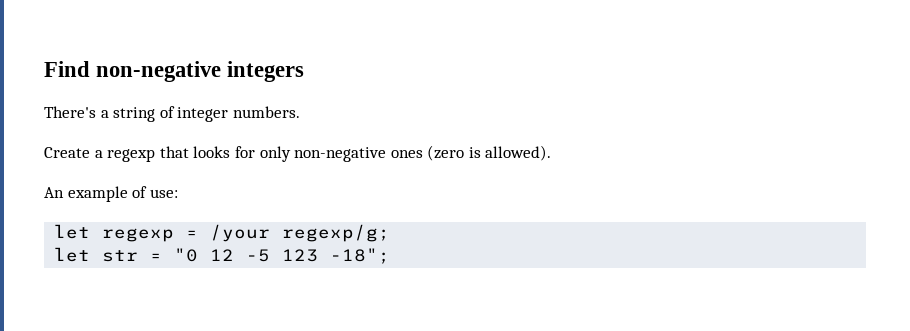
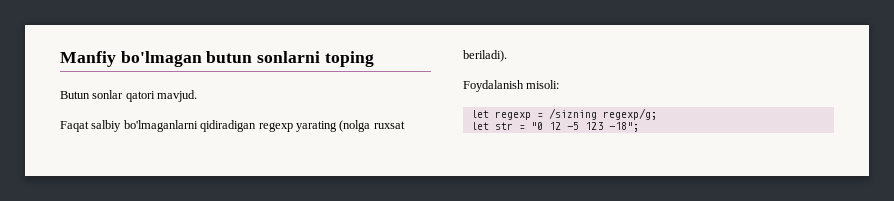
[44,61,305,82] [44,106,300,122] [44,145,552,162] [44,186,178,202] Find non-negative integers // There's a string of integer numbers. // Create a regexp that looks for only non-negative ones (zero is allowed). // An example of use: -> [60,51,374,67] [60,90,198,102] [60,120,405,132] [463,50,507,62] [463,80,560,92] Manfiy bo'lmagan butun sonlarni toping // Butun sonlar qatori mavjud. // Faqat salbiy bo'lmaganlarni qidiradigan regexp yarating (nolga ruxsat beriladi). // Foydalanish misoli:
[210,224,271,242] /your -> [548,108,597,120] /sizning

